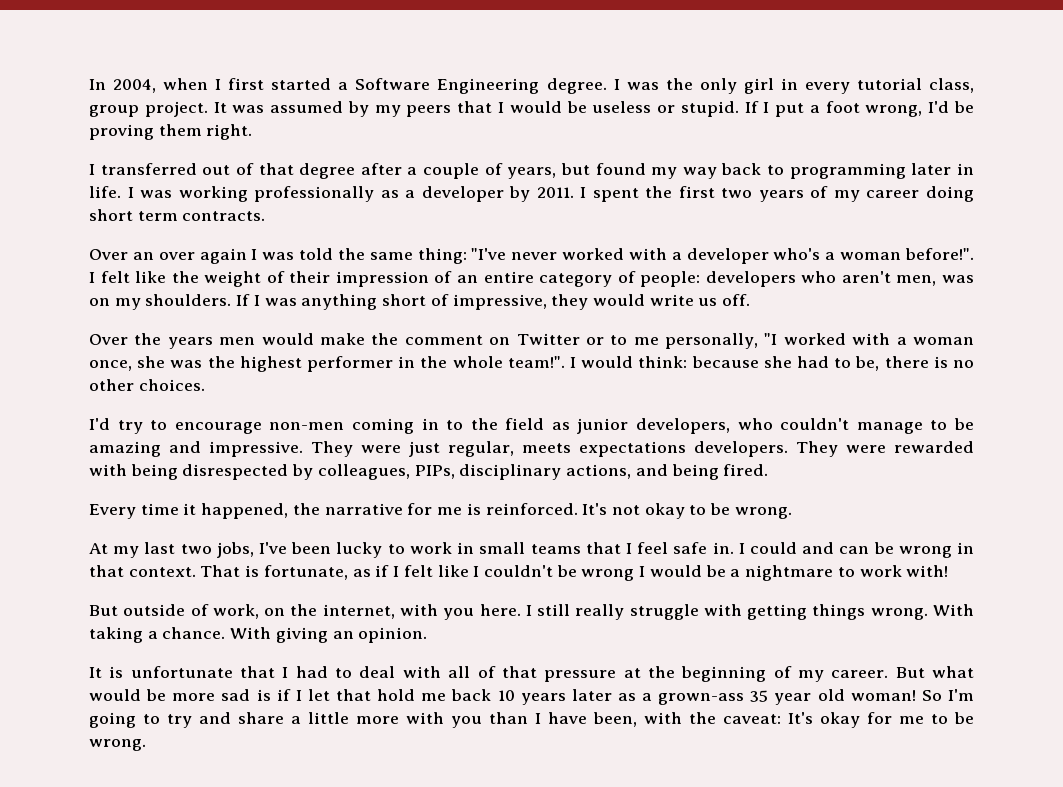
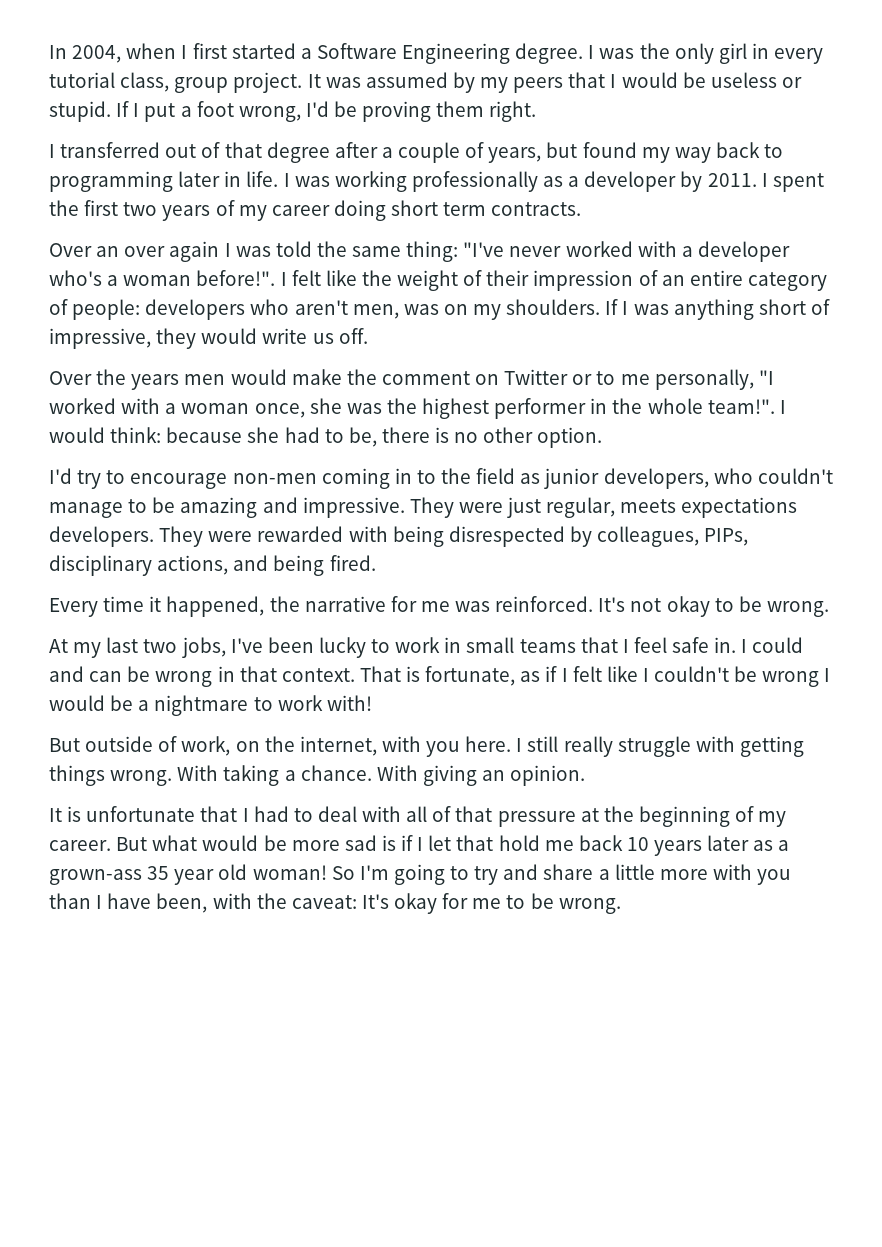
[138,379,205,391] choices. -> [537,427,603,448] option.
[466,503,481,515] is -> [455,601,491,612] was

